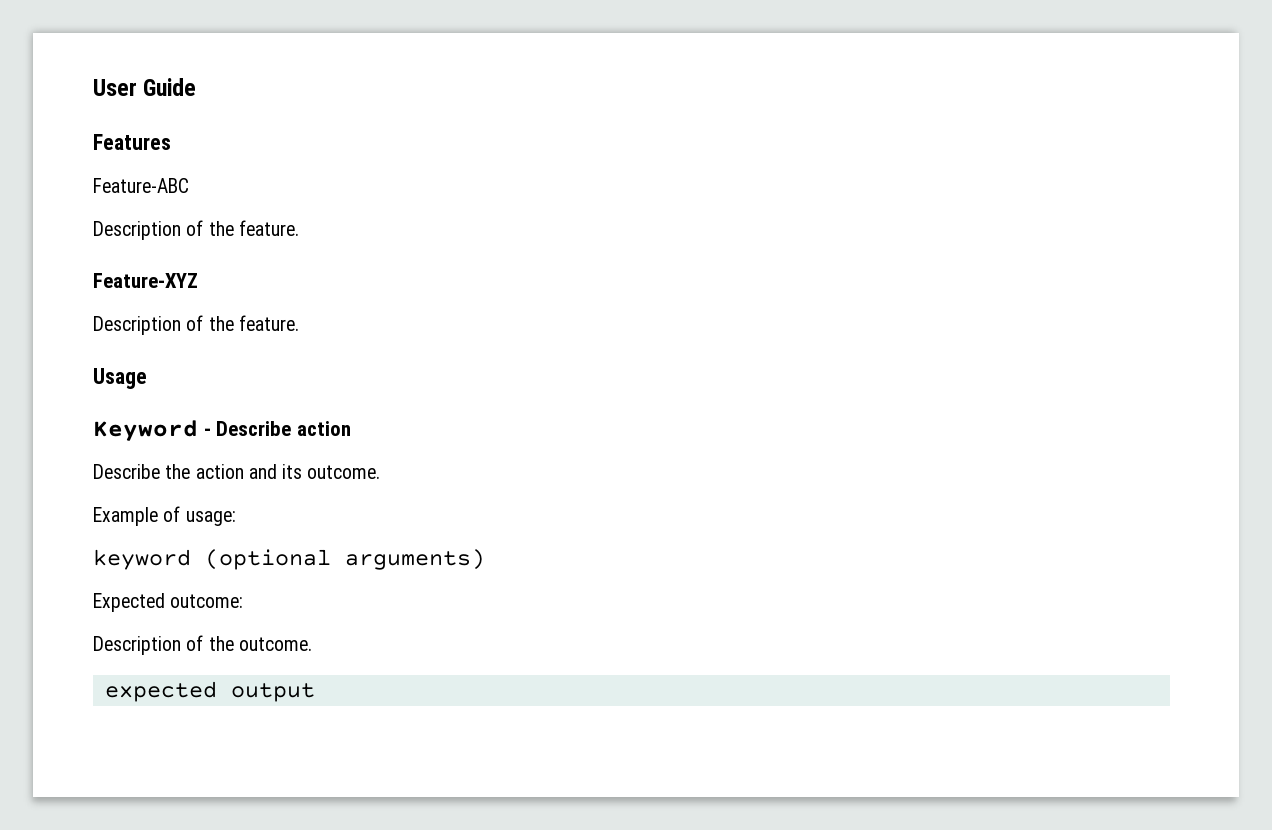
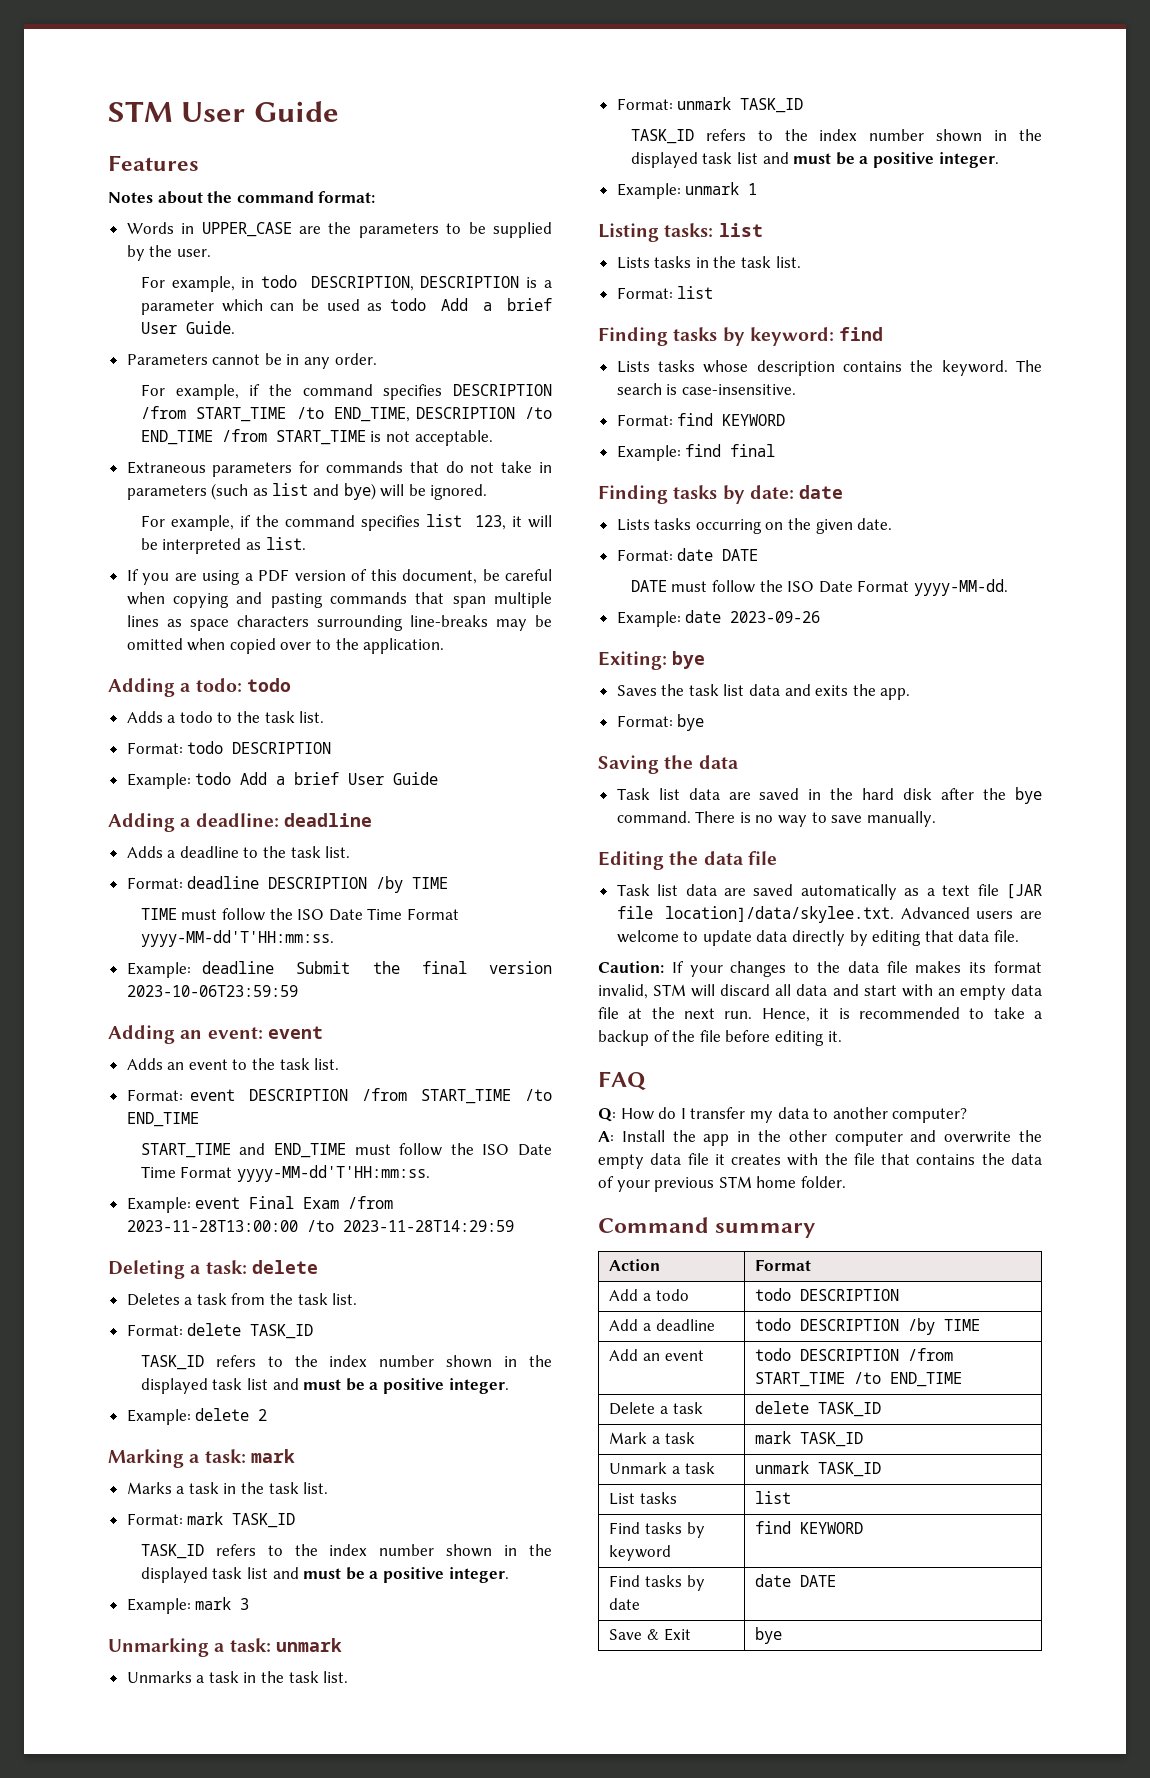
(93, 87) none -> [108,101,173,122] STM
[93,178,189,193] [93,220,299,240] [93,273,198,288] [93,315,299,335] [93,368,147,389] [93,420,351,441] [93,464,381,479] [93,506,236,526] [93,549,485,570] [93,593,244,612] [93,635,312,655] [104,681,315,702] Feature-ABC // Description of the feature. // Feature-XYZ // Description of the feature. // Usage // Keyword - Describe action // Describe the action and its outcome. // Example of usage: // keyword (optional arguments) // Expected outcome: // Description of the outcome. // expected output -> [108,191,376,204] [126,222,552,238] [126,245,211,261] [140,275,552,292] [140,298,552,315] [140,321,235,334] [126,353,377,369] [140,384,552,400] [140,406,552,422] [140,429,493,446] [126,461,553,477] [126,483,488,500] [140,514,552,531] [140,537,306,554] [126,569,552,585] [126,592,552,608] [126,615,552,631] [126,638,445,654] [108,678,291,697] [126,711,325,723] [126,741,332,754] [126,772,439,789] [108,813,372,832] [126,846,351,858] [126,876,449,893] [140,908,459,921] [140,930,334,947] [126,961,552,978] [126,985,298,997] [108,1025,323,1044] [126,1058,340,1070] [126,1088,552,1104] [126,1112,199,1127] [140,1143,552,1158] [140,1165,431,1182] [126,1196,394,1213] [126,1220,514,1232] [108,1260,318,1279] [126,1293,358,1306] [126,1323,314,1339] [140,1355,552,1370] [140,1378,509,1394] [126,1408,268,1425] [108,1449,295,1468] [126,1482,329,1494] [126,1512,296,1528] [140,1544,552,1559] [140,1567,509,1583] [126,1597,250,1614] [108,1638,342,1657] [126,1671,349,1683] [616,97,804,113] [630,129,1042,144] [630,152,999,168] [616,182,758,199] [598,223,763,242] [616,256,801,269] [616,286,714,299] [598,327,884,346] [616,360,1042,376] [616,383,796,395] [616,413,786,426] [616,444,776,461] [598,485,844,504] [616,518,893,534] [616,548,759,561] [630,579,1008,596] [616,610,821,627] [598,651,706,670] [616,684,911,700] [616,714,705,731] [598,755,738,774] [616,787,1042,804] [616,811,936,827] [598,851,777,870] [616,884,1042,900] [616,906,1042,923] [616,930,1020,946] [598,961,1042,977] [598,984,1042,1000] [598,1007,1042,1022] [598,1030,842,1046] [598,1071,646,1091] [598,1107,968,1123] [598,1130,1042,1146] [598,1153,1042,1169] [598,1176,846,1192] [598,1217,816,1238] [609,1259,661,1271] [755,1259,812,1271] [609,1289,689,1301] [755,1288,900,1301] [609,1319,715,1331] [755,1318,981,1335] [609,1349,704,1361] [755,1348,954,1361] [755,1372,963,1387] [609,1402,703,1415] [755,1401,882,1417] [609,1432,695,1444] [755,1431,864,1447] [609,1462,715,1474] [755,1461,882,1477] [609,1492,678,1505] [755,1491,792,1504] [609,1522,705,1538] [609,1545,672,1561] [755,1521,864,1534] [609,1575,705,1591] [609,1598,641,1610] [755,1574,837,1587] [609,1628,691,1641] [755,1627,783,1644] Notes about the command format: // Words in UPPER_CASE are the parameters to be supplied by the user. // For example, in todo DESCRIPTION, DESCRIPTION is a parameter which can be used as todo Add a brief User Guide. // Parameters cannot be in any order. // For example, if the command specifies DESCRIPTION /from START_TIME /to END_TIME, DESCRIPTION /to END_TIME /from START_TIME is not acceptable. // Extraneous parameters for commands that do not take in parameters (such as list and bye) will be ignored. // For example, if the command specifies list 123, it will be interpreted as list. // If you are using a PDF version of this document, be careful when copying and pasting commands that span multiple lines as space characters surrounding line-breaks may be omitted when copied over to the application. // Adding a todo: todo // Adds a todo to the task list. // Format: todo DESCRIPTION // Example: todo Add a brief User Guide // Adding a deadline: deadline // Adds a deadline to the task list. // Format: deadline DESCRIPTION /by TIME // TIME must follow the ISO Date Time Format yyyy-MM-dd'T'HH:mm:ss. // Example: deadline Submit the final version 2023-10-06T23:59:59 // Adding an event: event // Adds an event to the task list. // Format: event DESCRIPTION /from START_TIME /to END_TIME // START_TIME and END_TIME must follow the ISO Date Time Format yyyy-MM-dd'T'HH:mm:ss. // Example: event Final Exam /from 2023-11-28T13:00:00 /to 2023-11-28T14:29:59 // Deleting a task: delete // Deletes a task from the task list. // Format: delete TASK_ID // TASK_ID refers to the index number shown in the displayed task list and must be a positive integer. // Example: delete 2 // Marking a task: mark // Marks a task in the task list. // Format: mark TASK_ID // TASK_ID refers to the index number shown in the displayed task list and must be a positive integer. // Example: mark 3 // Unmarking a task: unmark // Unmarks a task in the task list. // Format: unmark TASK_ID // TASK_ID refers to the index number shown in the displayed task list and must be a positive integer. // Example: unmark 1 // Listing tasks: list // Lists tasks in the task list. // Format: list // Finding tasks by keyword: find // Lists tasks whose description contains the keyword. The search is case-insensitive. // Format: find KEYWORD // Example: find final // Finding tasks by date: date // Lists tasks occurring on the given date. // Format: date DATE // DATE must follow the ISO Date Format yyyy-MM-dd. // Example: date 2023-09-26 // Exiting: bye // Saves the task list data and exits the app. // Format: bye // Saving the data // Task list data are saved in the hard disk after the bye command. There is no way to save manually. // Editing the data file // Task list data are saved automatically as a text file [JAR file location]/data/skylee.txt. Advanced users are welcome to update data directly by editing that data file. // Caution: If your changes to the data file makes its format invalid, STM will discard all data and start with an empty data file at the next run. Hence, it is recommended to take a backup of the file before editing it. // FAQ // Q: How do I transfer my data to another computer? // A: Install the app in the other computer and overwrite the empty data file it creates with the file that contains the data of your previous STM home folder. // Command summary // Action | Format // Add a todo | todo DESCRIPTION // Add a deadline | todo DESCRIPTION /by TIME // Add an event | todo DESCRIPTION /from START_TIME /to END_TIME // Delete a task | delete TASK_ID // Mark a task | mark TASK_ID // Unmark a task | unmark TASK_ID // List tasks | list // Find tasks by keyword | find KEYWORD // Find tasks by date | date DATE // Save & Exit | bye

